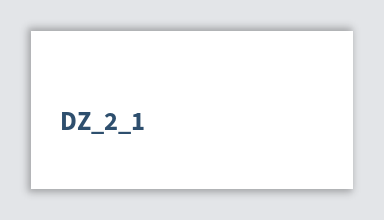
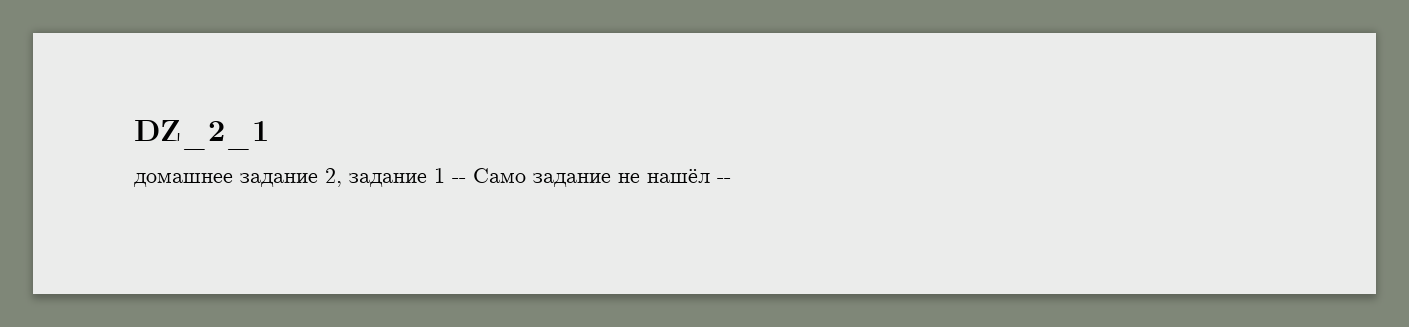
(145, 123) none -> [134,168,731,187] // домашнее задание 2, задание 1 -- Само задание не нашёл --

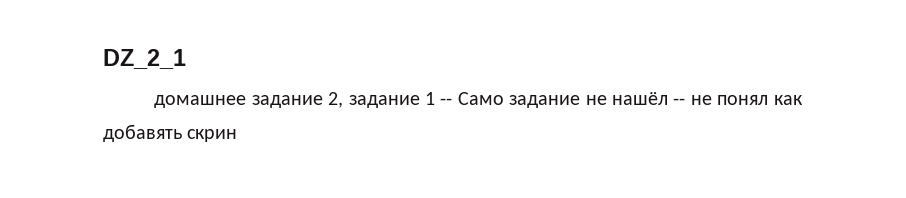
(731, 180) none -> [690,95,803,105] [103,124,238,142] не понял как добавять скрин

